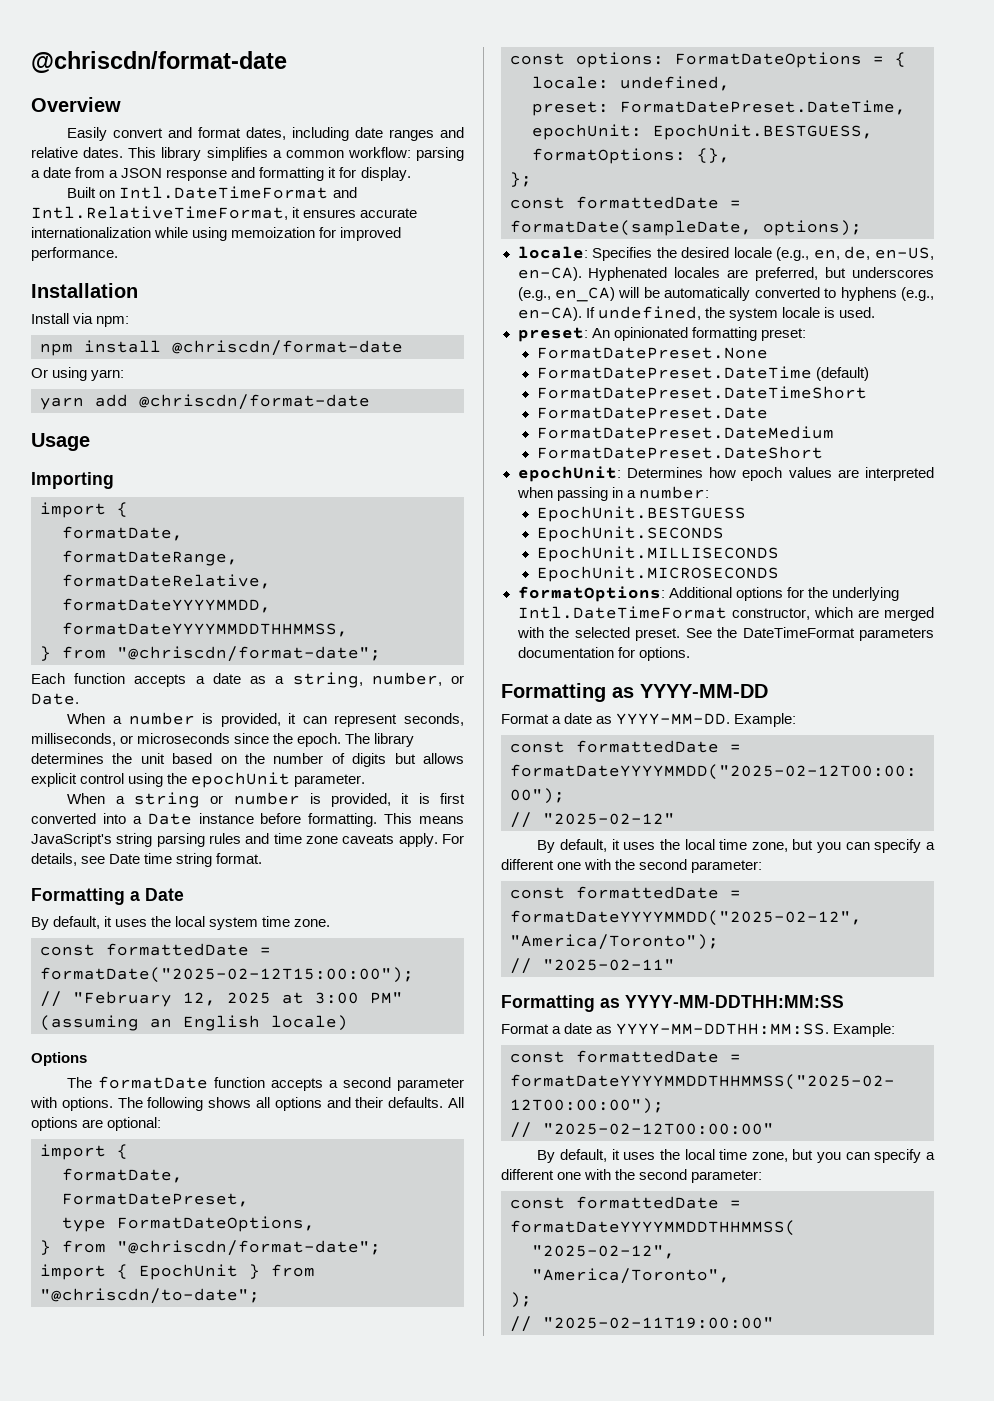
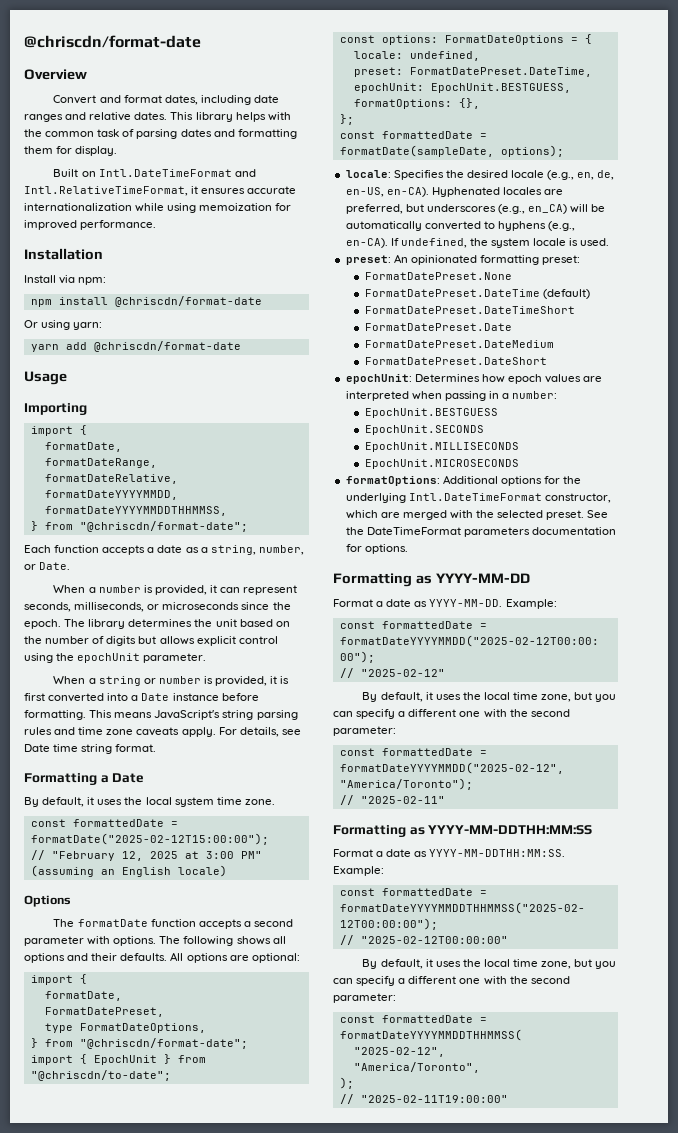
[67,127,164,141] Easily convert -> [53,95,97,104] Convert
[206,147,464,161] [31,167,228,181] simplifies a common workflow: parsing a date from a JSON response -> [235,112,291,122] [24,129,212,139] helps with the common task of parsing dates
[328,167,337,178] it -> [24,146,53,154] them

